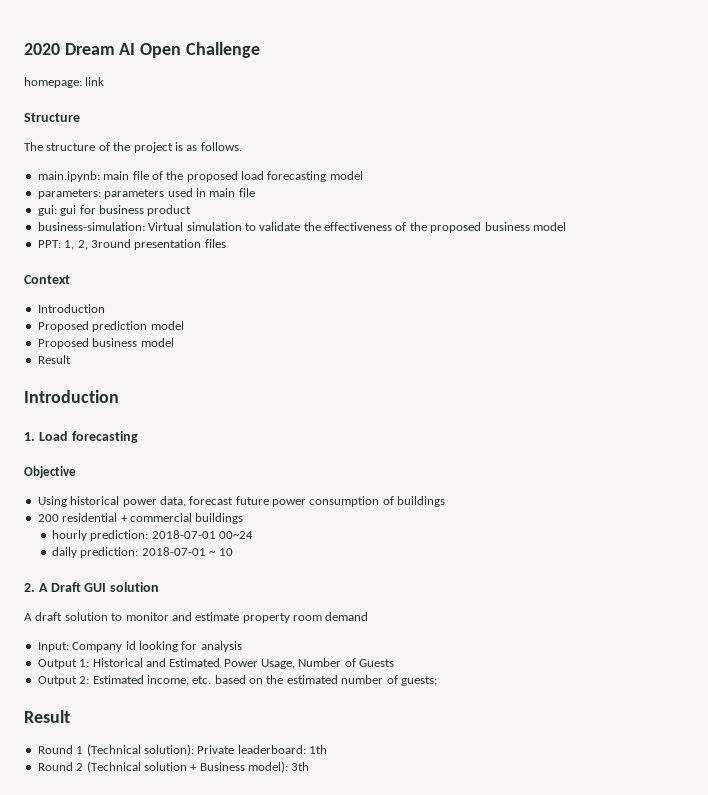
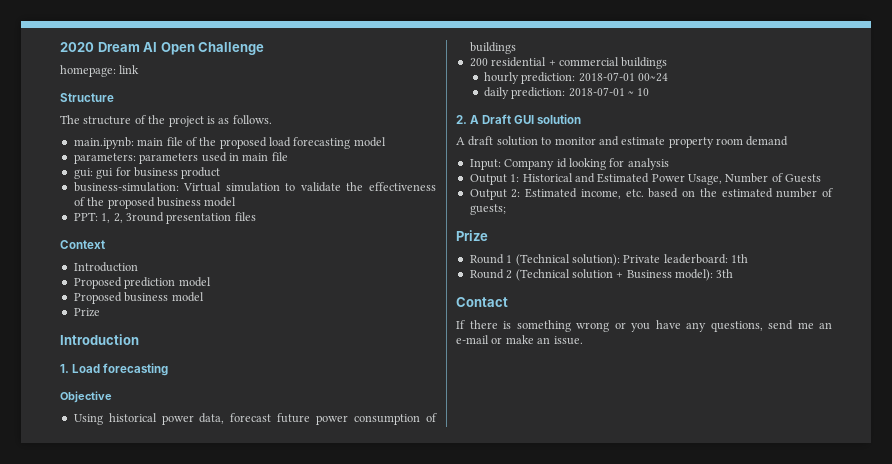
[37,355,71,364] Result -> [73,308,100,317] Prize
[24,710,70,723] Result -> [456,230,488,241] Prize
(310, 766) none -> [456,297,508,307] [456,320,832,332] [456,335,583,345] // Contact // If there is something wrong or you have any questions, send me an e-mail or make an issue.

